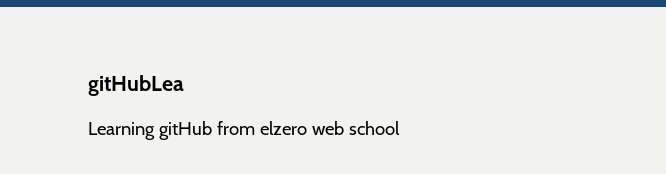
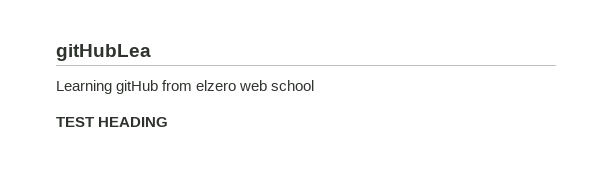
(400, 128) none -> [56,117,169,127] // TEST HEADING

